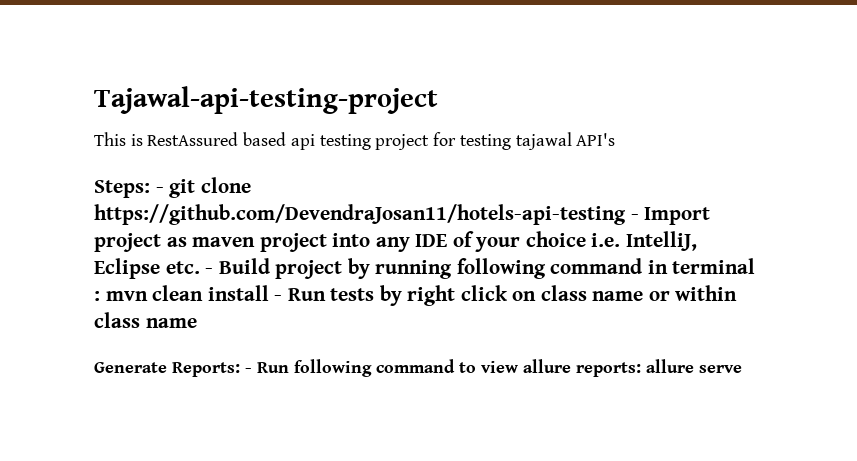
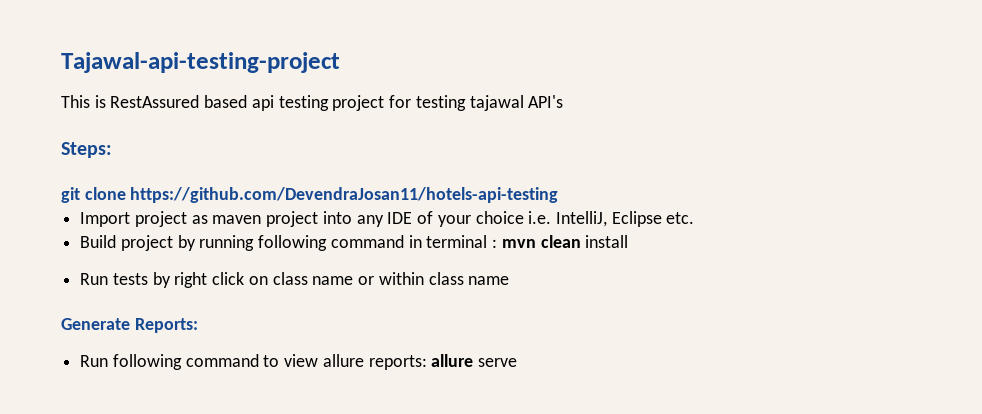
[155,187,164,193] - -> (112, 150) //
[630,214,639,220] - -> (559, 195) //
[205,268,214,274] - -> (695, 218) //
[274,295,283,301] - -> (629, 241) //
[245,368,252,373] - -> (198, 325) //

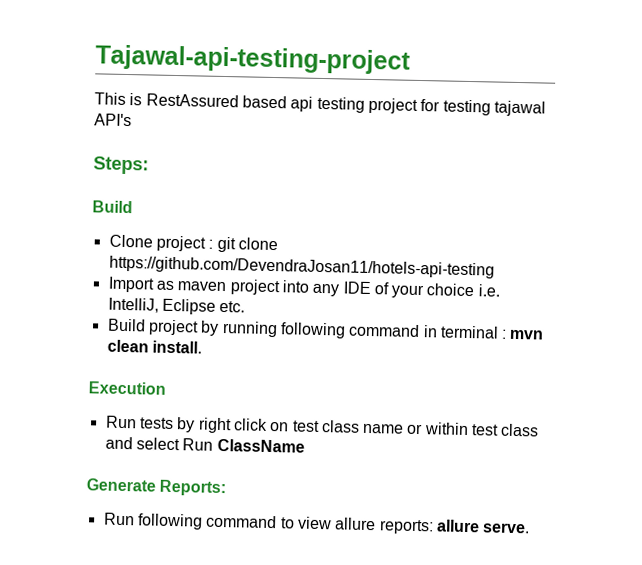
(112, 150) none -> [92,200,133,214] [108,234,214,252] Build // Clone project :
[134,211,187,227] project -> (155, 284) none
[585,235,629,248] install -> [151,340,202,354] [88,381,166,395] install. // Execution
(268, 280) none -> [291,420,320,432] test
[428,272,510,285] class name -> [471,423,540,437] [104,436,305,453] test class and select Run ClassName
[478,358,518,367] serve -> [482,522,531,534] serve.

